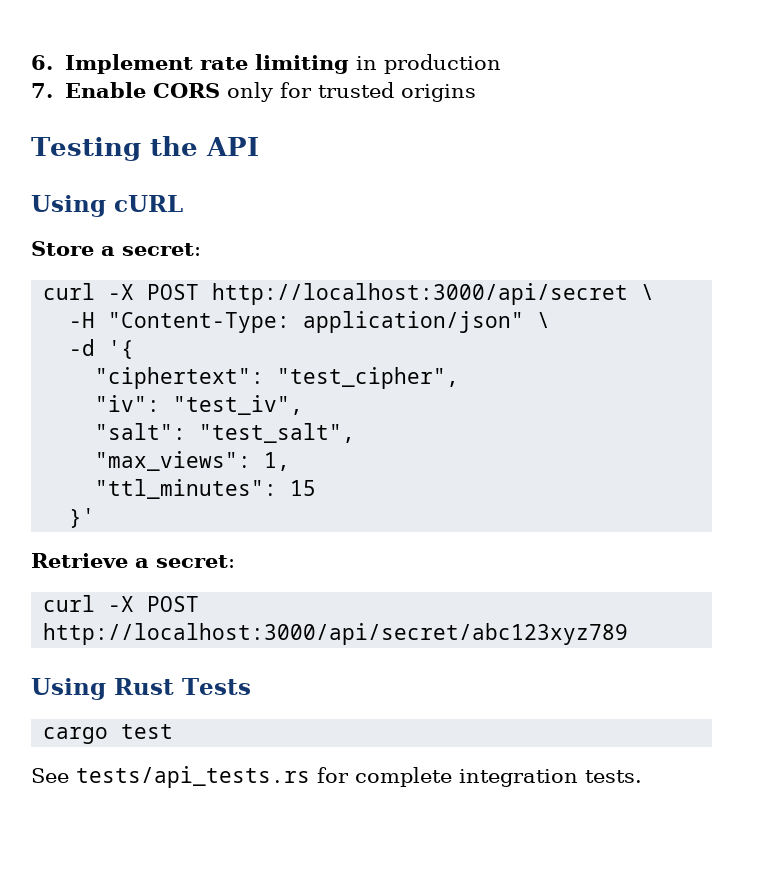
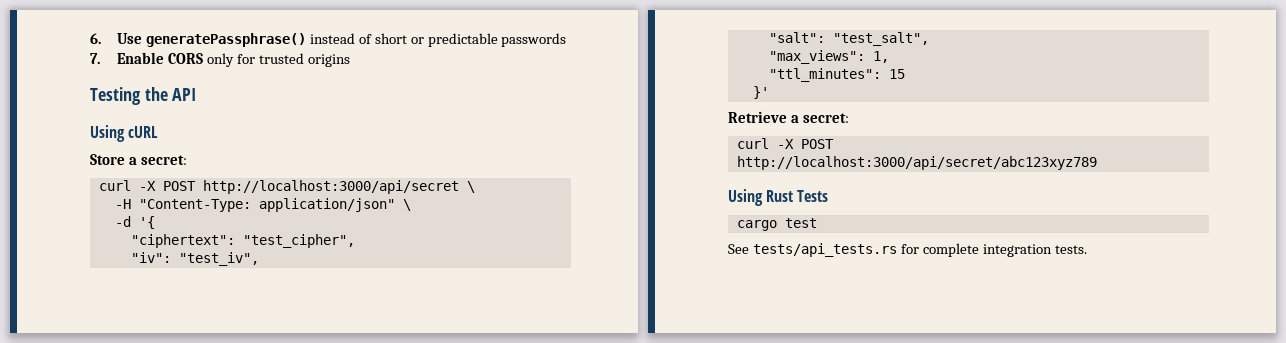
[65,54,502,74] Implement rate limiting in production -> [117,33,567,47] Use generatePassphrase() instead of short or predictable passwords

